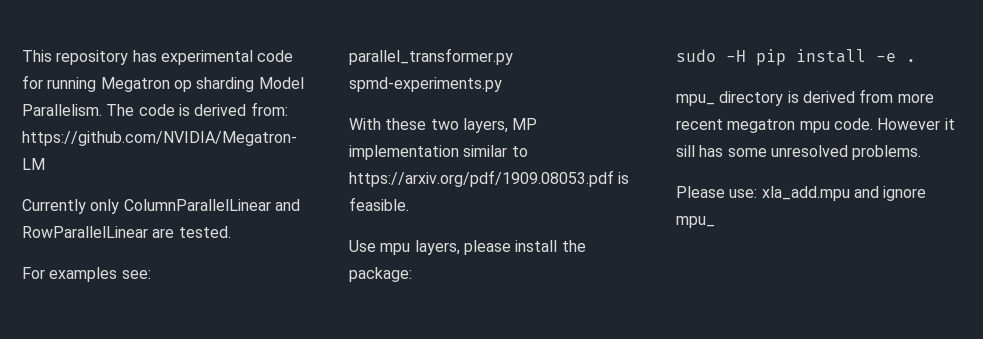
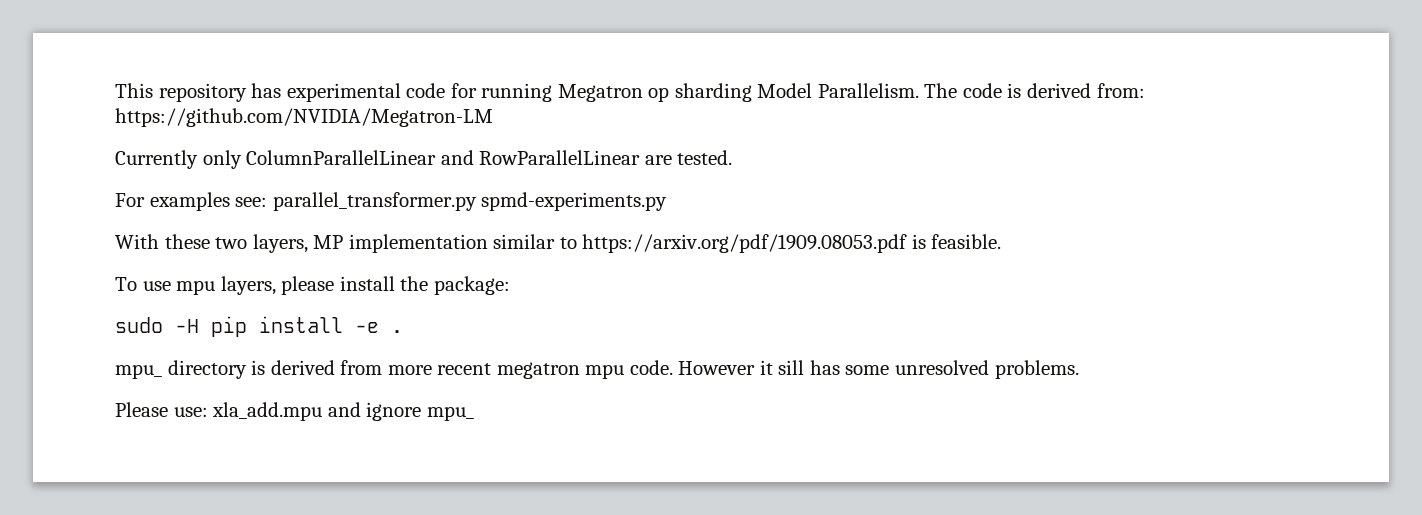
[349,240,376,252] Use -> [115,277,171,291] To use

